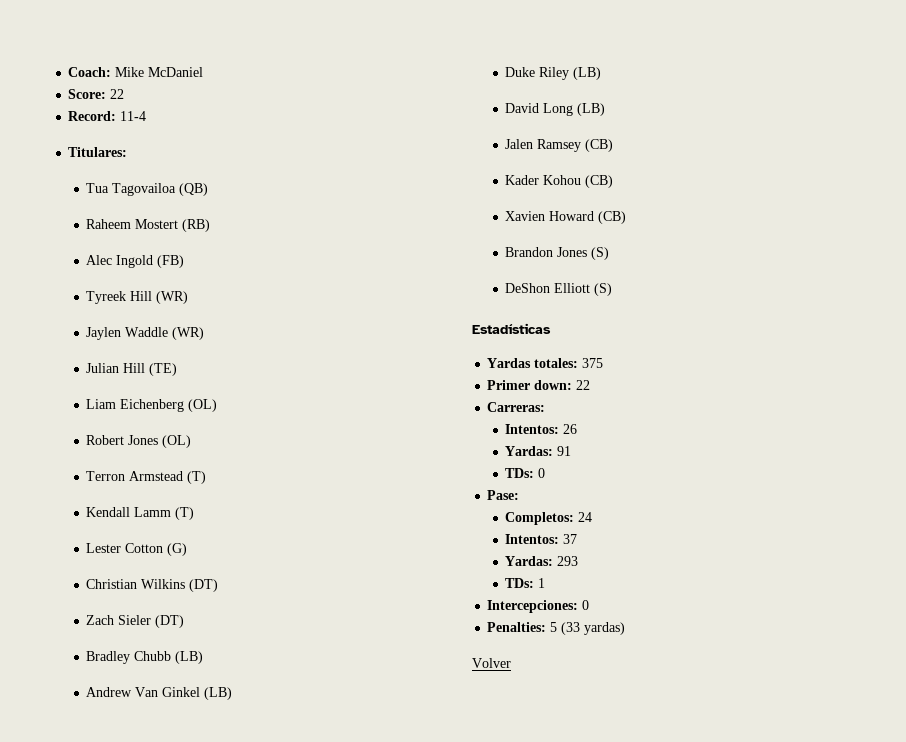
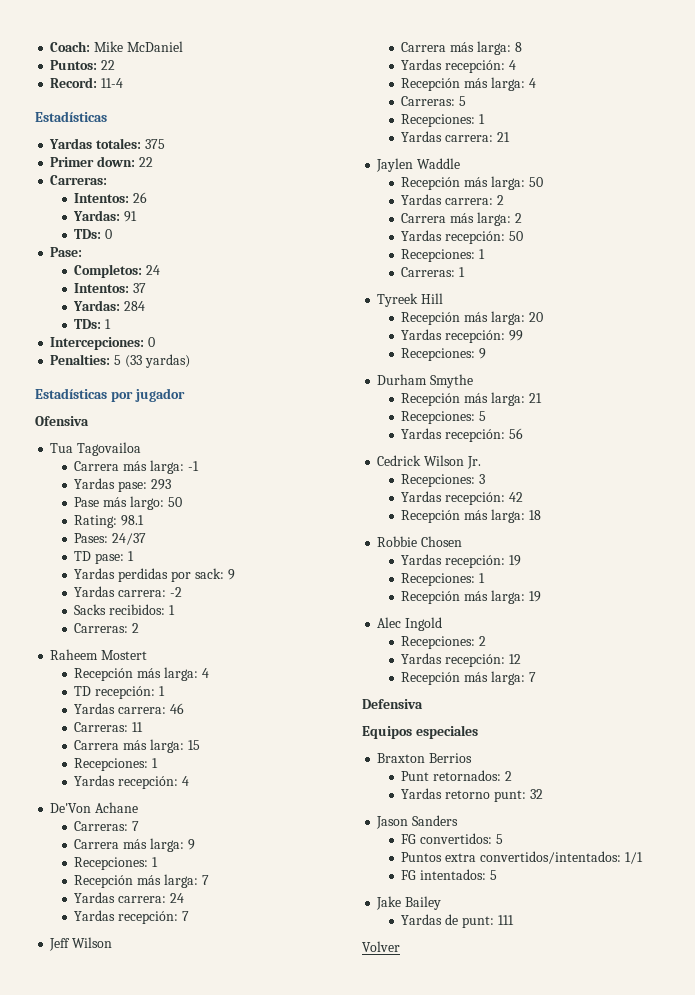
[68,89,107,99] Score: -> [50,60,98,70] Puntos:
[68,147,128,157] [86,183,209,196] [86,219,211,232] [86,255,185,268] [86,291,189,304] [86,327,205,340] [86,363,178,376] [86,399,218,412] [86,435,192,448] [86,471,207,484] [86,507,195,520] [86,543,188,556] [86,579,219,592] [86,615,185,628] [86,651,204,664] [86,687,233,700] [505,67,602,80] [505,103,606,116] [505,139,614,152] [505,175,614,188] [505,211,627,224] [505,247,610,260] [505,283,613,296] // Titulares: // Tua Tagovailoa (QB) // Raheem Mostert (RB) // Alec Ingold (FB) // Tyreek Hill (WR) // Jaylen Waddle (WR) // Julian Hill (TE) // Liam Eichenberg (OL) // Robert Jones (OL) // Terron Armstead (T) // Kendall Lamm (T) // Lester Cotton (G) // Christian Wilkins (DT) // Zach Sieler (DT) // Bradley Chubb (LB) // Andrew Van Ginkel (LB) // Duke Riley (LB) // David Long (LB) // Jalen Ramsey (CB) // Kader Kohou (CB) // Xavien Howard (CB) // Brandon Jones (S) // DeShon Elliott (S) -> (124, 83) none
[557,556,579,566] 293 -> [124,301,146,311] 284
(626, 628) none -> [35,388,185,402] [35,416,89,426] [50,442,142,456] [74,460,199,474] [74,478,172,492] [74,496,182,510] [74,515,145,528] [74,533,147,545] [74,551,135,564] [74,568,235,582] [74,586,183,597] [74,604,176,615] [74,623,140,633] [50,649,148,660] [74,667,209,681] [74,686,166,699] [74,703,185,714] [74,722,144,732] [74,739,200,753] [74,758,159,771] [74,775,190,789] [50,802,139,813] [74,821,140,831] [74,838,195,852] [74,857,159,870] [74,874,209,888] [74,892,185,903] [74,910,190,924] [49,937,113,951] [401,41,522,55] [401,59,517,73] [401,77,536,91] [401,96,467,106] [401,114,486,127] [401,131,511,142] [376,158,461,172] [401,176,543,190] [401,194,505,205] [401,212,522,226] [401,230,524,244] [401,249,486,262] [401,267,466,277] [377,293,444,307] [401,311,543,325] [401,329,524,343] [401,348,487,361] [377,374,474,388] [401,392,542,406] [401,411,487,424] [401,428,524,442] [377,455,481,469] [401,474,486,487] [401,491,524,505] [401,509,541,523] [377,536,463,547] [401,554,522,568] [401,573,486,586] [401,590,541,604] [377,617,443,631] [401,636,487,649] [401,653,522,667] [401,671,536,685] [362,699,423,709] [362,725,478,739] [377,753,473,763] [401,770,513,781] [401,788,543,802] [376,815,459,829] [401,833,504,844] [401,851,643,864] [401,869,498,880] [376,896,442,910] [401,914,514,928] // Estadísticas por jugador // Ofensiva // Tua Tagovailoa // Carrera más larga: -1 // Yardas pase: 293 // Pase más largo: 50 // Rating: 98.1 // Pases: 24/37 // TD pase: 1 // Yardas perdidas por sack: 9 // Yardas carrera: -2 // Sacks recibidos: 1 // Carreras: 2 // Raheem Mostert // Recepción más larga: 4 // TD recepción: 1 // Yardas carrera: 46 // Carreras: 11 // Carrera más larga: 15 // Recepciones: 1 // Yardas recepción: 4 // De'Von Achane // Carreras: 7 // Carrera más larga: 9 // Recepciones: 1 // Recepción más larga: 7 // Yardas carrera: 24 // Yardas recepción: 7 // Jeff Wilson // Carrera más larga: 8 // Yardas recepción: 4 // Recepción más larga: 4 // Carreras: 5 // Recepciones: 1 // Yardas carrera: 21 // Jaylen Waddle // Recepción más larga: 50 // Yardas carrera: 2 // Carrera más larga: 2 // Yardas recepción: 50 // Recepciones: 1 // Carreras: 1 // Tyreek Hill // Recepción más larga: 20 // Yardas recepción: 99 // Recepciones: 9 // Durham Smythe // Recepción más larga: 21 // Recepciones: 5 // Yardas recepción: 56 // Cedrick Wilson Jr. // Recepciones: 3 // Yardas recepción: 42 // Recepción más larga: 18 // Robbie Chosen // Yardas recepción: 19 // Recepciones: 1 // Recepción más larga: 19 // Alec Ingold // Recepciones: 2 // Yardas recepción: 12 // Recepción más larga: 7 // Defensiva // Equipos especiales // Braxton Berrios // Punt retornados: 2 // Yardas retorno punt: 32 // Jason Sanders // FG convertidos: 5 // Puntos extra convertidos/intentados: 1/1 // FG intentados: 5 // Jake Bailey // Yardas de punt: 111

